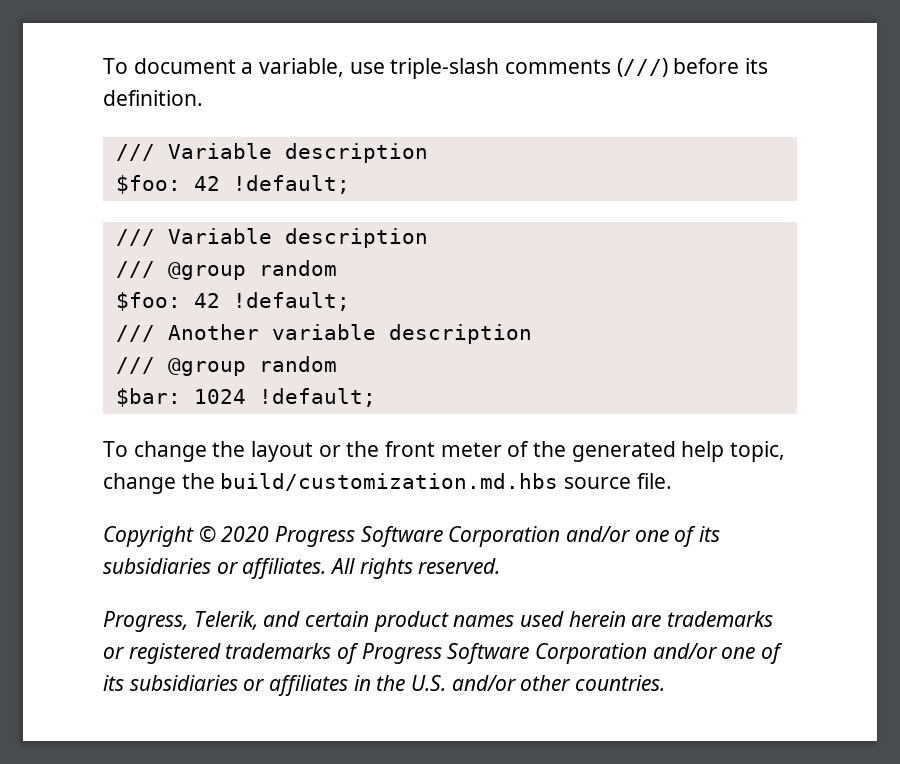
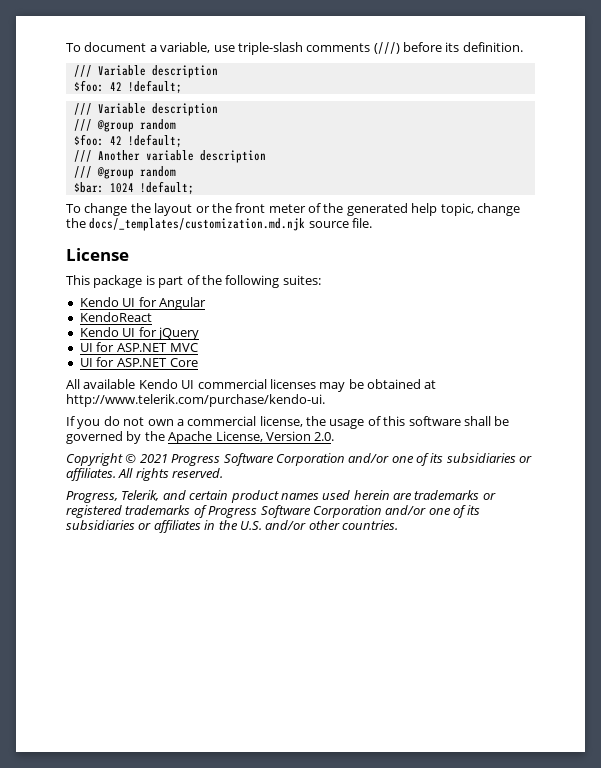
[220,473,559,491] build/customization.md.hbs -> [89,218,306,231] docs/_templates/customization.md.njk
(672, 481) none -> [66,248,129,261] [66,275,321,288] [79,297,206,310] [79,312,152,322] [79,327,199,340] [79,342,198,352] [79,357,198,367] [66,379,437,392] [66,394,325,407] [66,416,510,429] [66,431,335,444] // License // This package is part of the following suites: // Kendo UI for Angular // KendoReact // Kendo UI for jQuery // UI for ASP.NET MVC // UI for ASP.NET Core // All available Kendo UI commercial licenses may be obtained at http://www.telerik.com/purchase/kendo-ui. // If you do not own a commercial license, the usage of this software shall be governed by the Apache License, Version 2.0.
[221,526,270,542] 2020 -> [139,454,168,463] 2021

